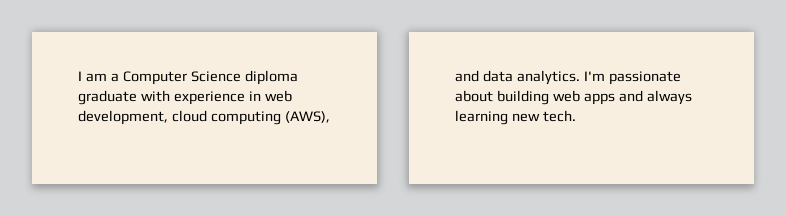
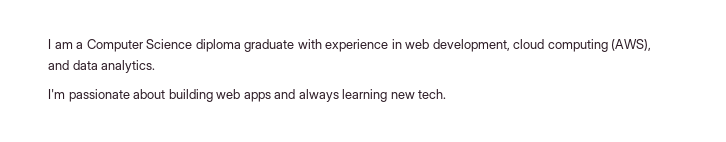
(580, 77) none -> (156, 66) //

